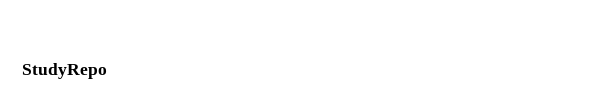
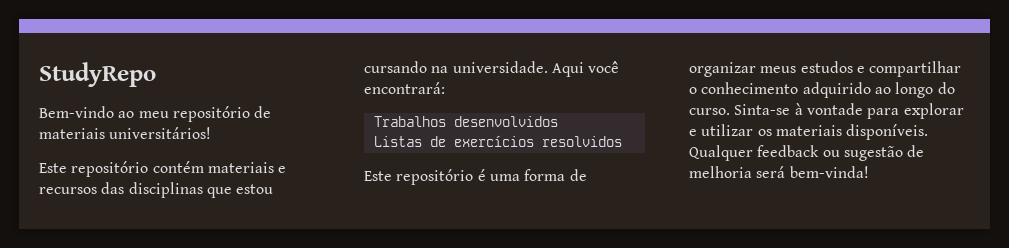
(107, 71) none -> [39,106,272,122] [39,127,212,139] [39,161,287,177] [39,182,274,198] [364,61,620,77] [364,82,445,94] [373,116,558,127] [373,135,622,147] [364,169,587,185] [689,61,962,77] [689,82,955,98] [689,103,964,119] [689,124,929,140] [689,145,925,161] [689,166,869,178] // Bem-vindo ao meu repositório de materiais universitários! // Este repositório contém materiais e recursos das disciplinas que estou cursando na universidade. Aqui você encontrará: // Trabalhos desenvolvidos // Listas de exercícios resolvidos // Este repositório é uma forma de organizar meus estudos e compartilhar o conhecimento adquirido ao longo do curso. Sinta-se à vontade para explorar e utilizar os materiais disponíveis. Qualquer feedback ou sugestão de melhoria será bem-vinda!

